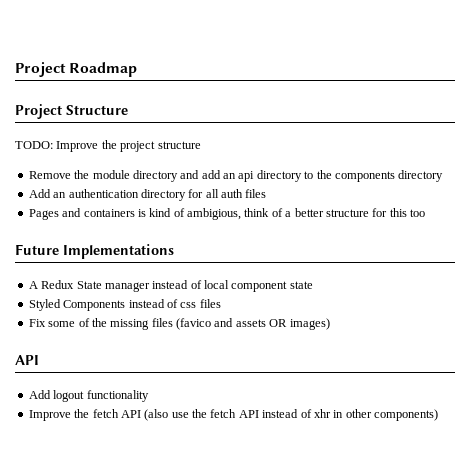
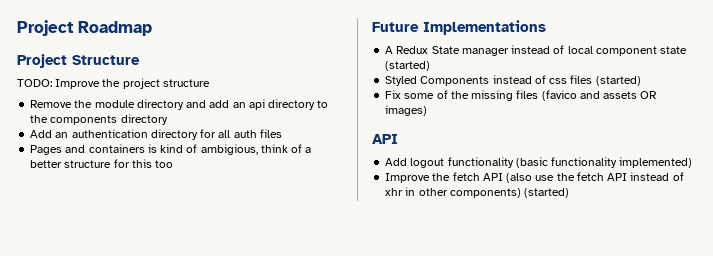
(313, 285) none -> [385,61,431,71] (started)
(221, 303) none -> [595,76,641,86] (started)
(149, 396) none -> [515,157,693,168] (basic functionality implemented)
(438, 415) none -> [524,188,570,198] (started)

